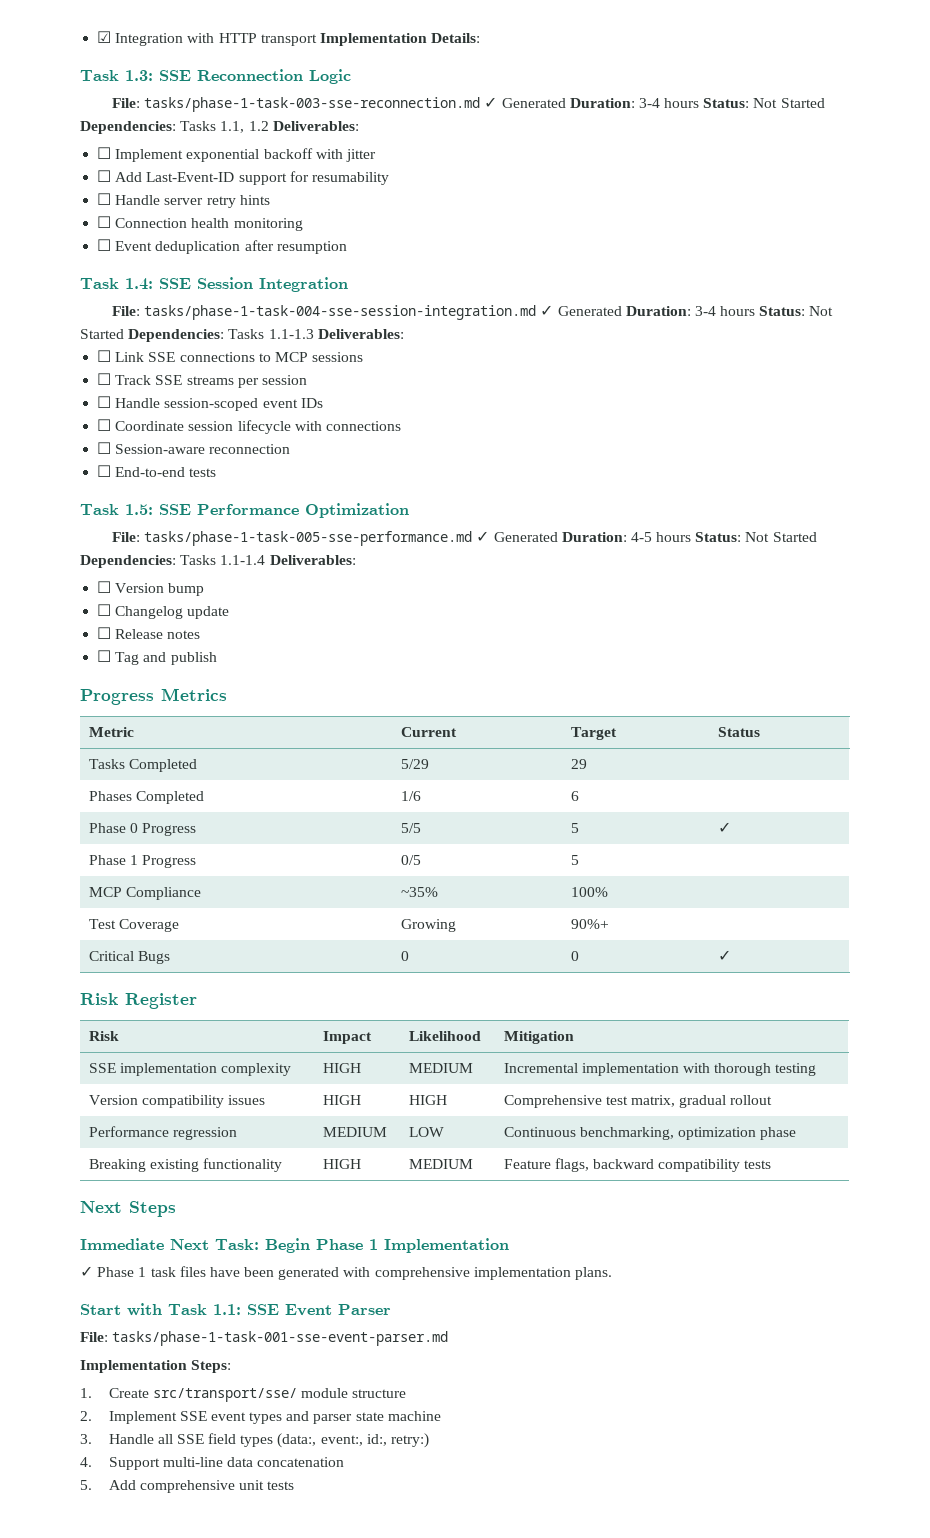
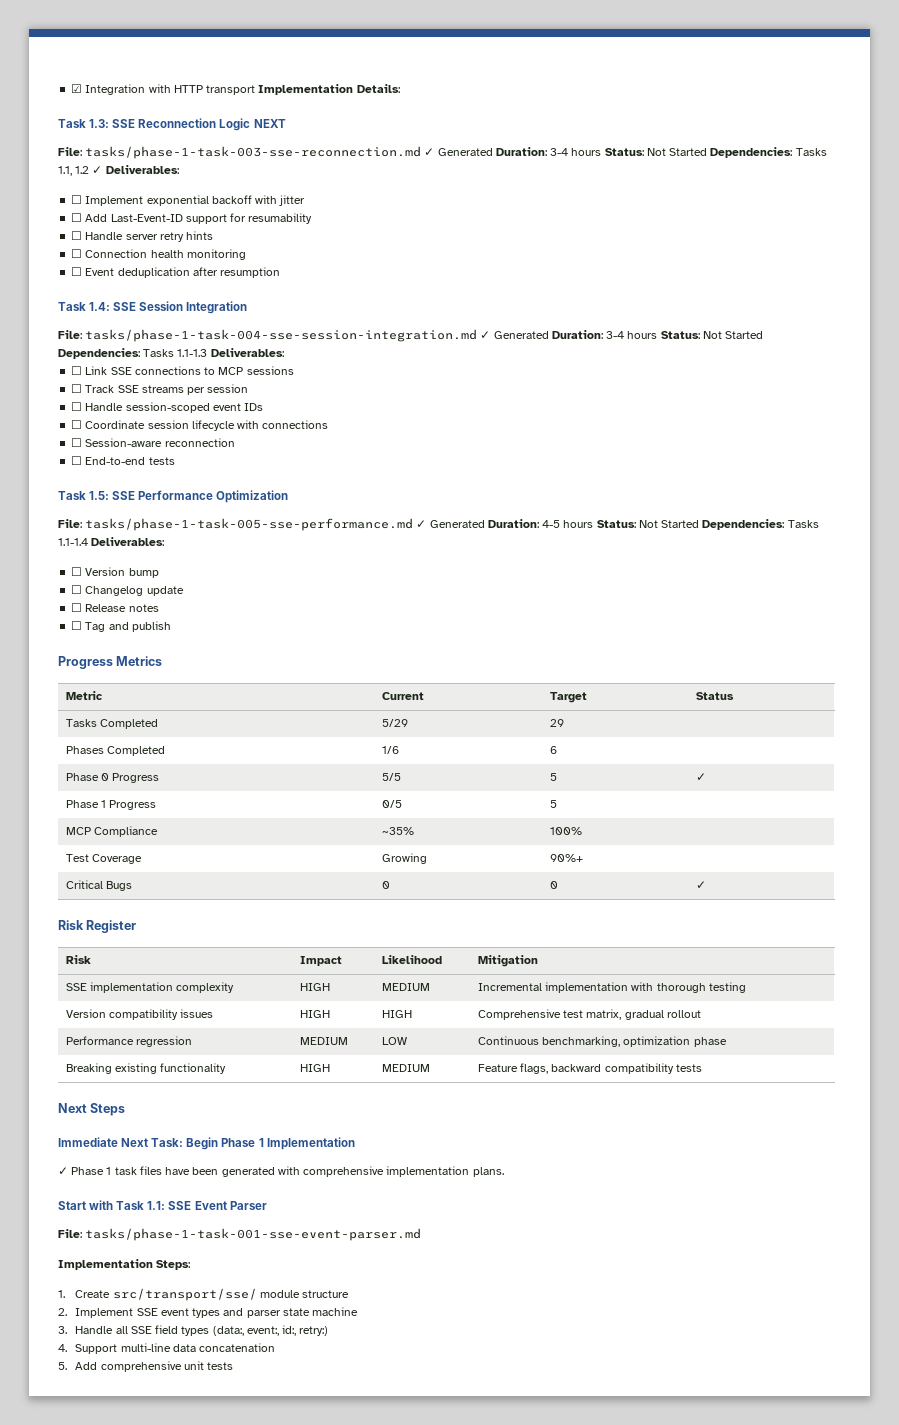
(351, 76) none -> [253,119,286,128] NEXT
(269, 126) none -> [92,166,103,174] ✓

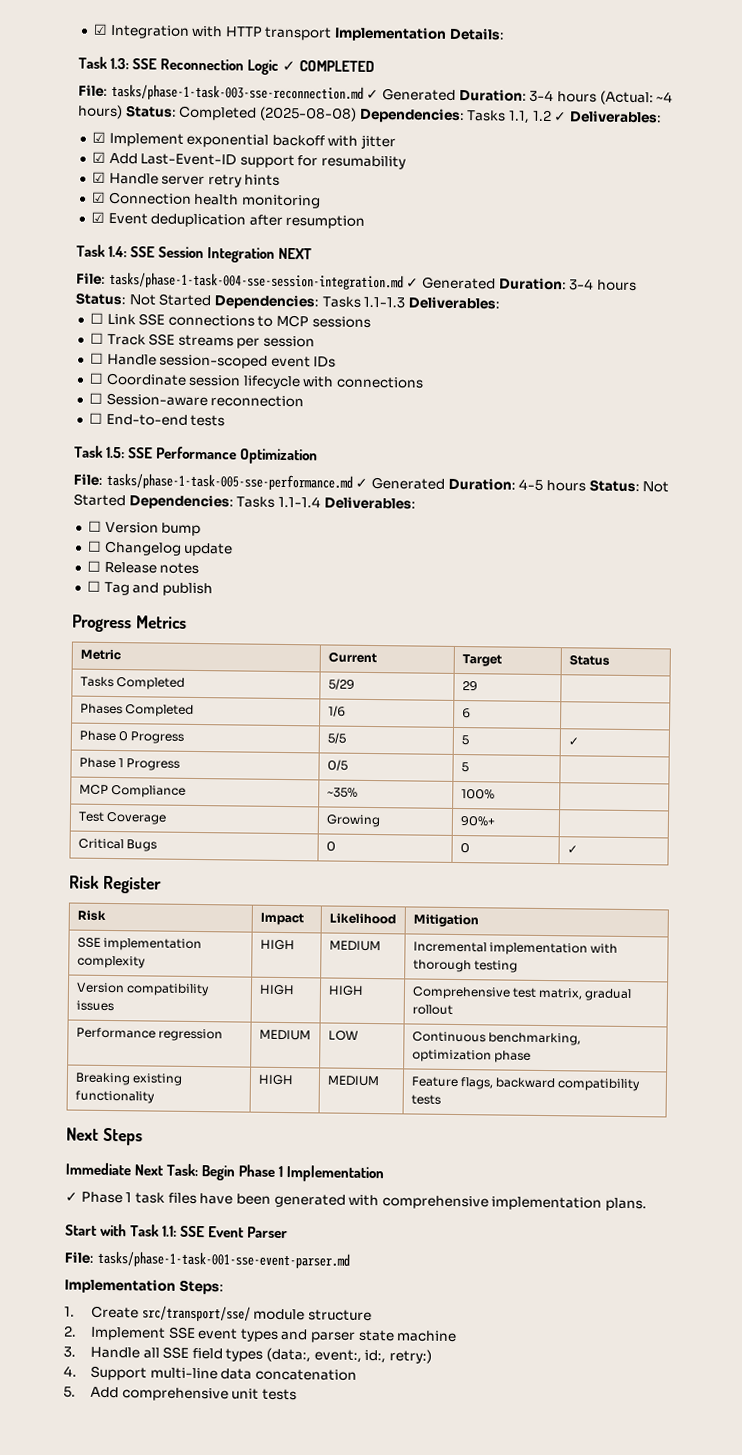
[253,119,286,128] NEXT -> [282,60,376,73] ✓ COMPLETED
[604,148,708,156] Status: Not Started -> [599,90,674,106] [77,104,357,122] (Actual: ~4 hours) Status: Completed (2025-08-08)
[71,195,83,204] ☐ -> [91,131,106,143] ☑
[71,213,83,222] ☐ -> [91,151,106,163] ☑
[71,231,83,240] ☐ -> [91,171,106,183] ☑
[71,249,83,258] ☐ -> [91,191,106,203] ☑
[71,267,83,276] ☐ -> [90,211,105,223] ☑
(248, 307) none -> [278,247,313,260] NEXT

